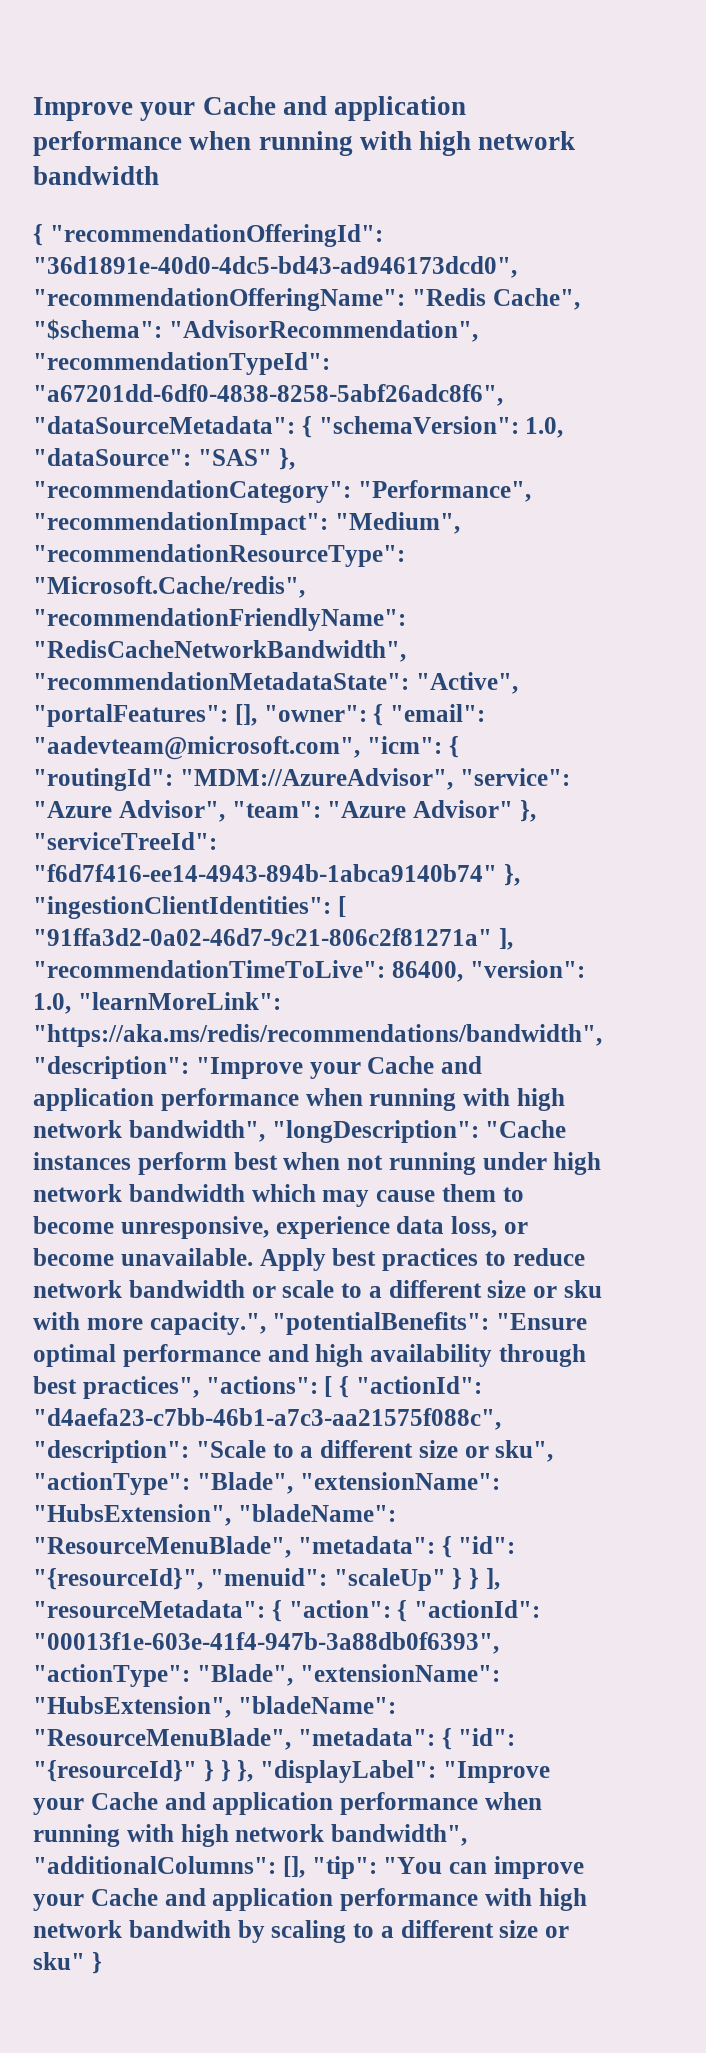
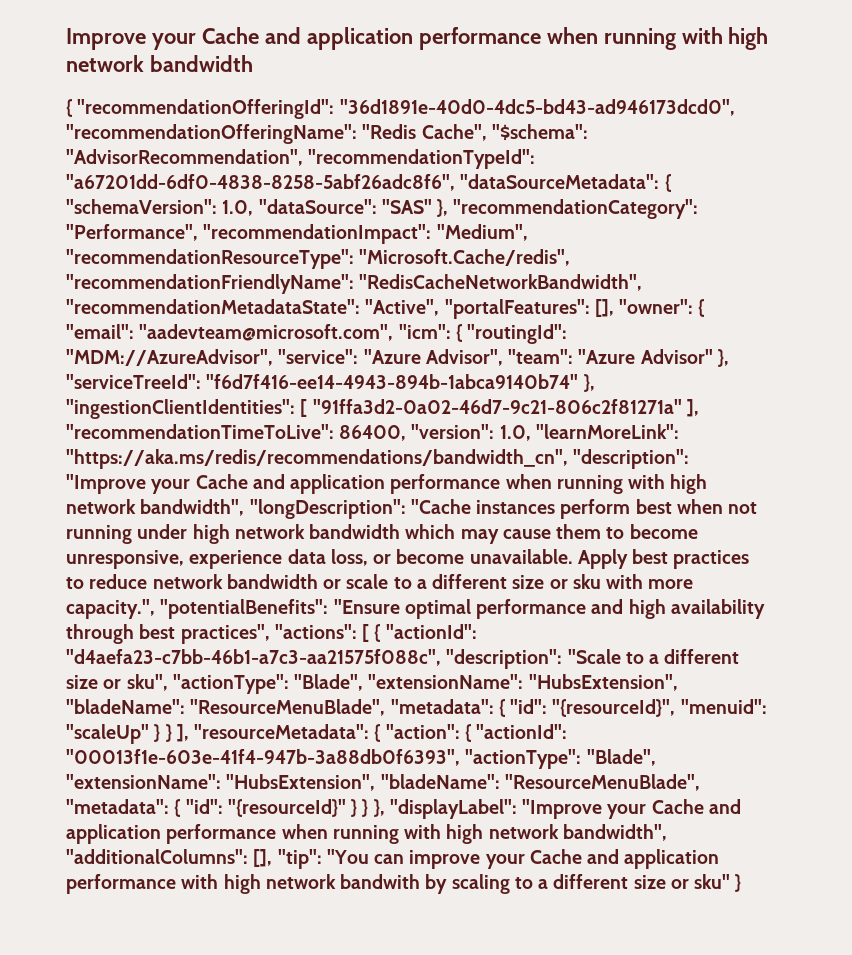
[33,1024,602,1047] "https://aka.ms/redis/recommendations/bandwidth", -> [66,449,568,469] "https://aka.ms/redis/recommendations/bandwidth_cn",

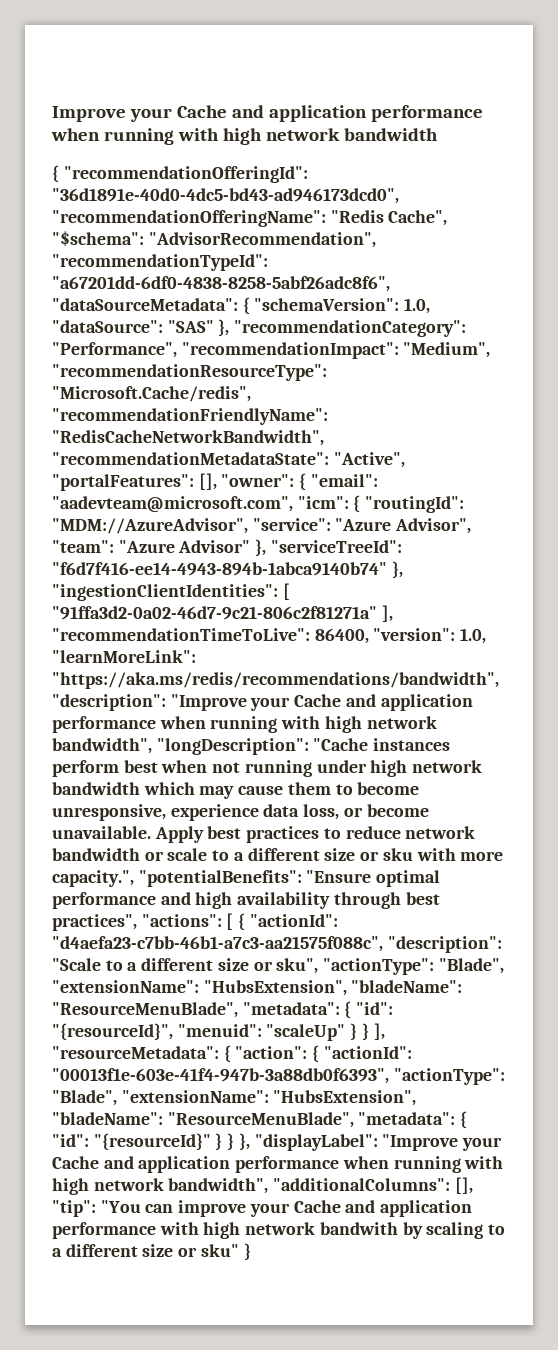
[66,449,568,469] "https://aka.ms/redis/recommendations/bandwidth_cn", -> [52,672,499,689] "https://aka.ms/redis/recommendations/bandwidth",

